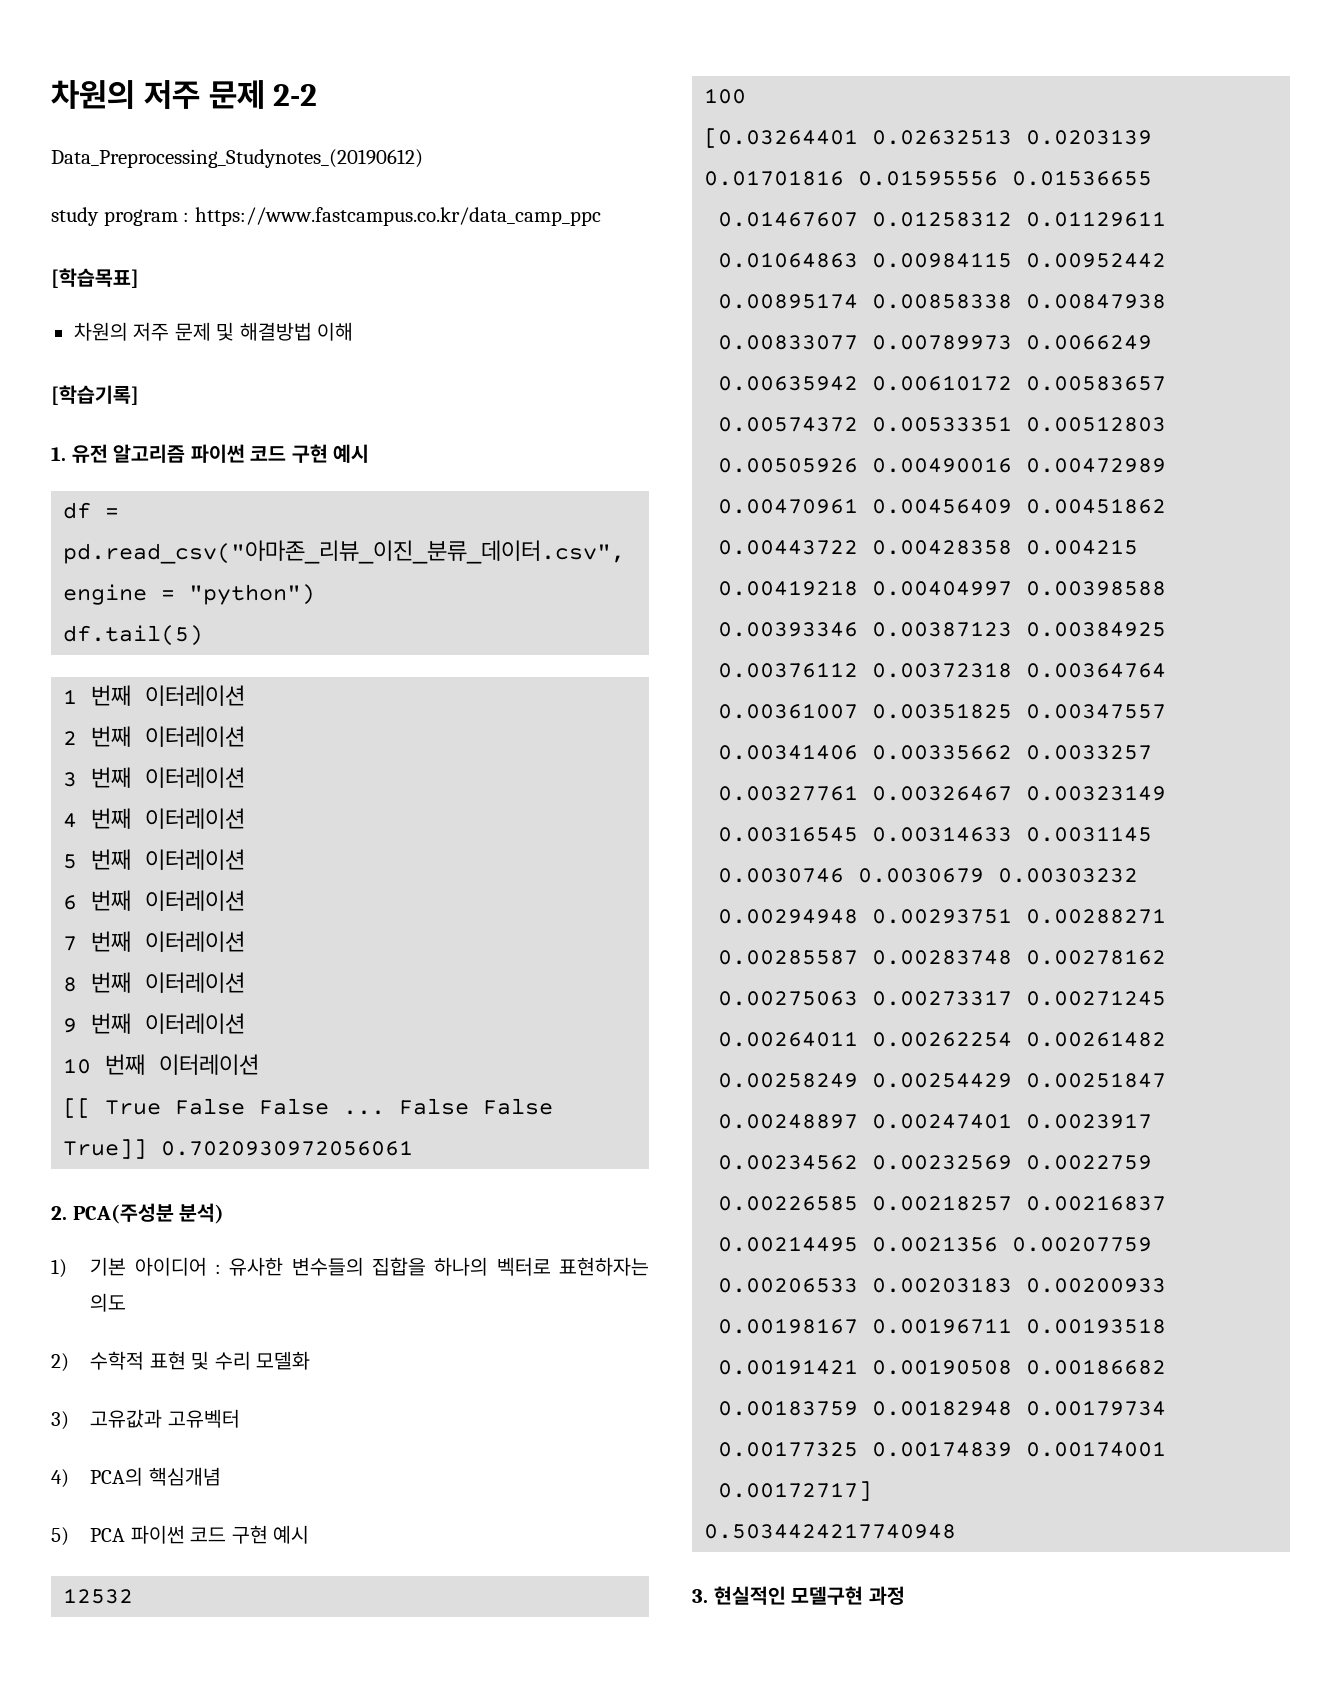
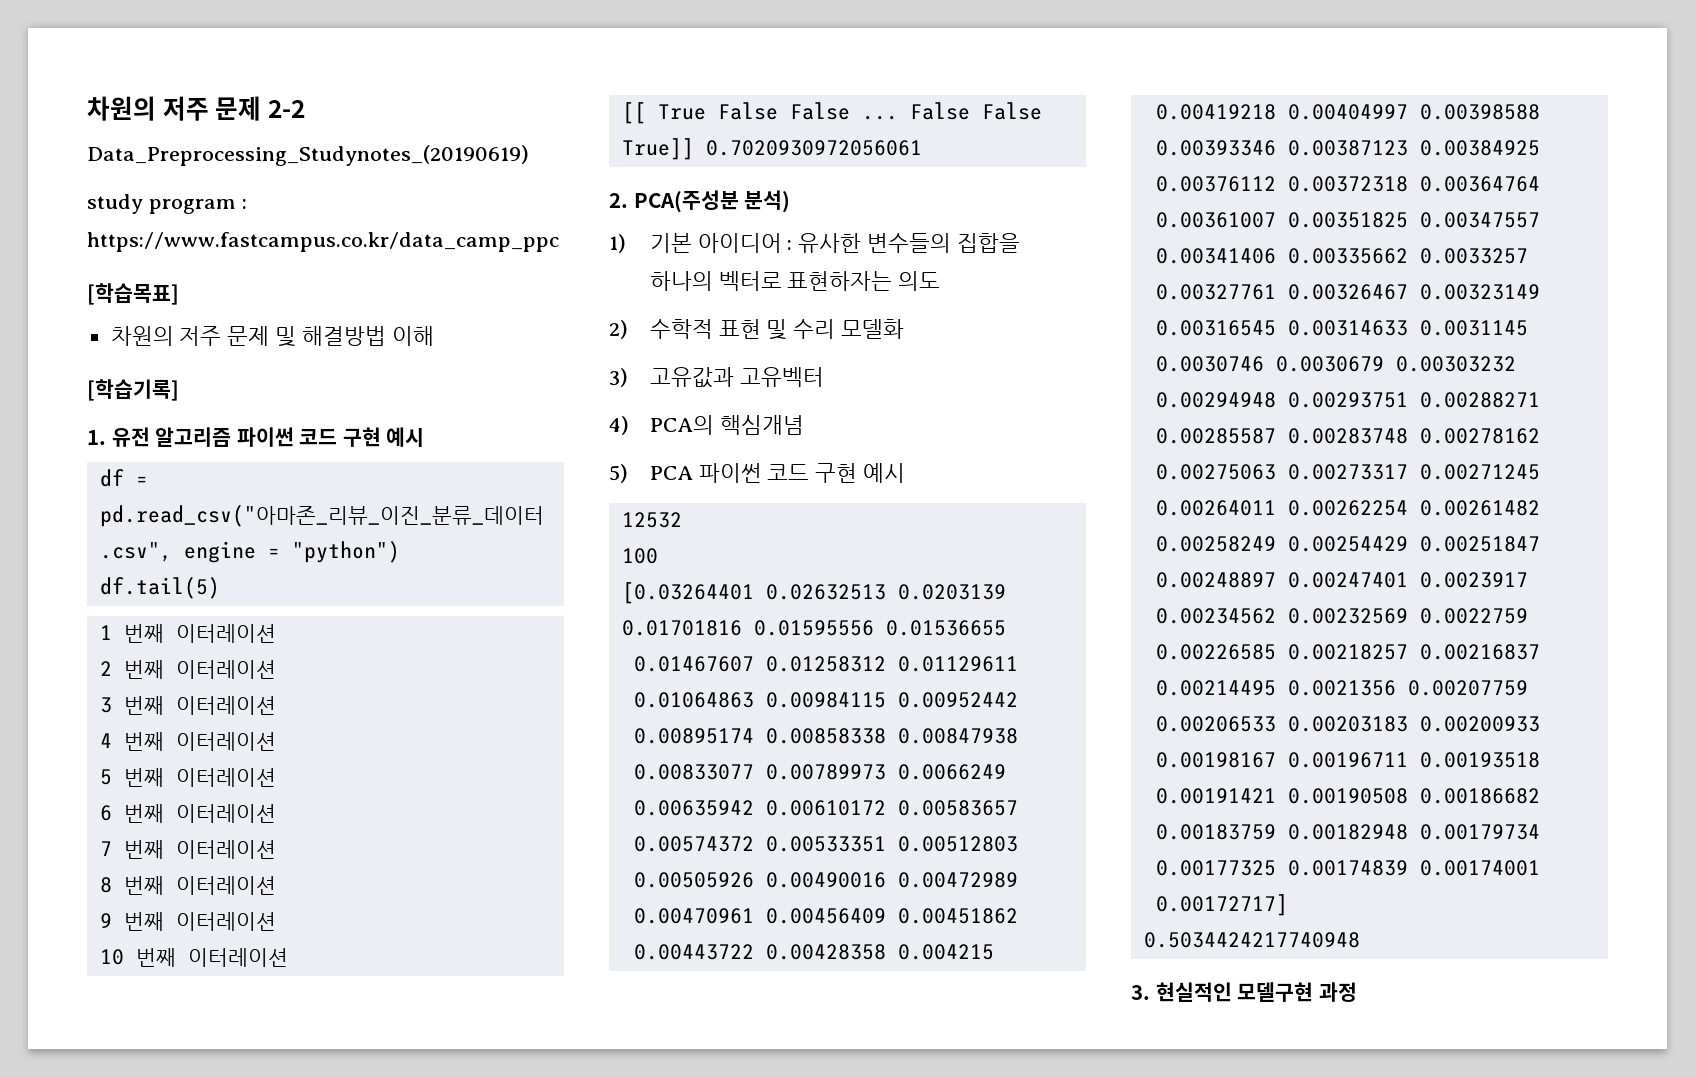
[51,149,423,168] Data_Preprocessing_Studynotes_(20190612) -> [87,145,529,166] Data_Preprocessing_Studynotes_(20190619)

